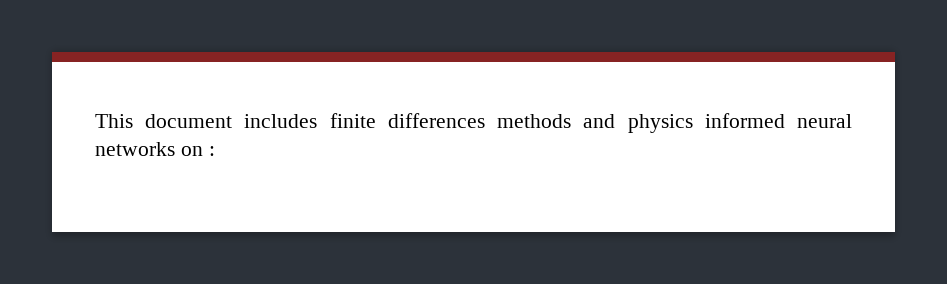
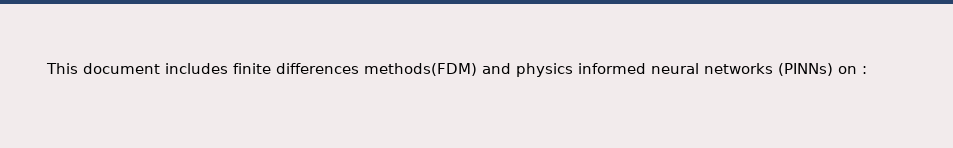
[497,114,572,128] methods -> [364,63,477,76] methods(FDM)
(175, 149) none -> [778,63,833,76] (PINNs)

